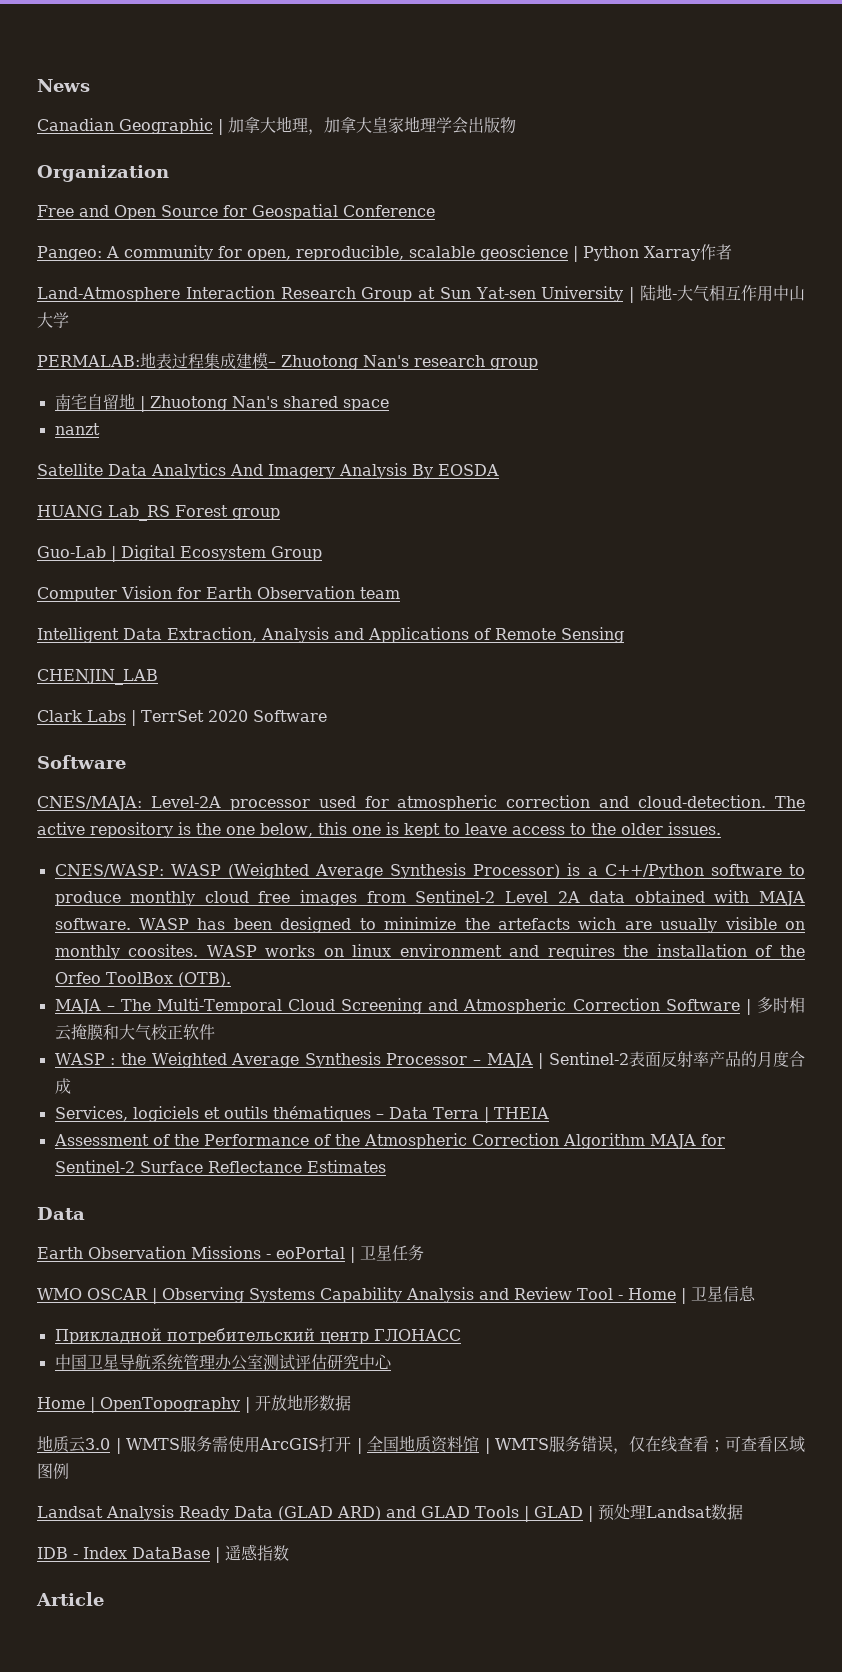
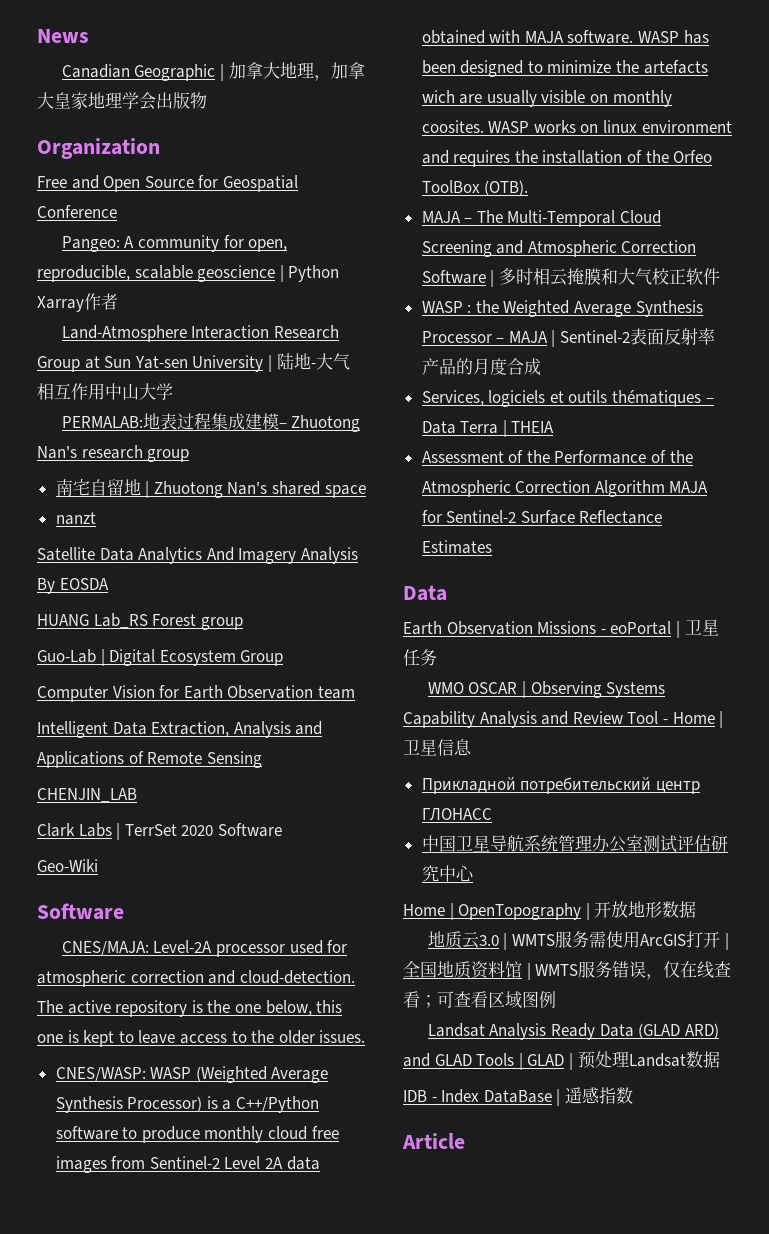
(327, 716) none -> [37,859,98,872] // Geo-Wiki

